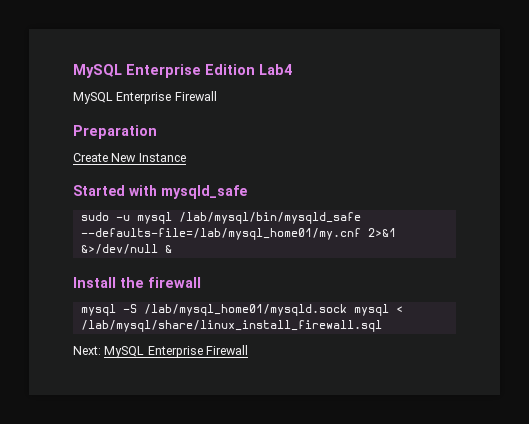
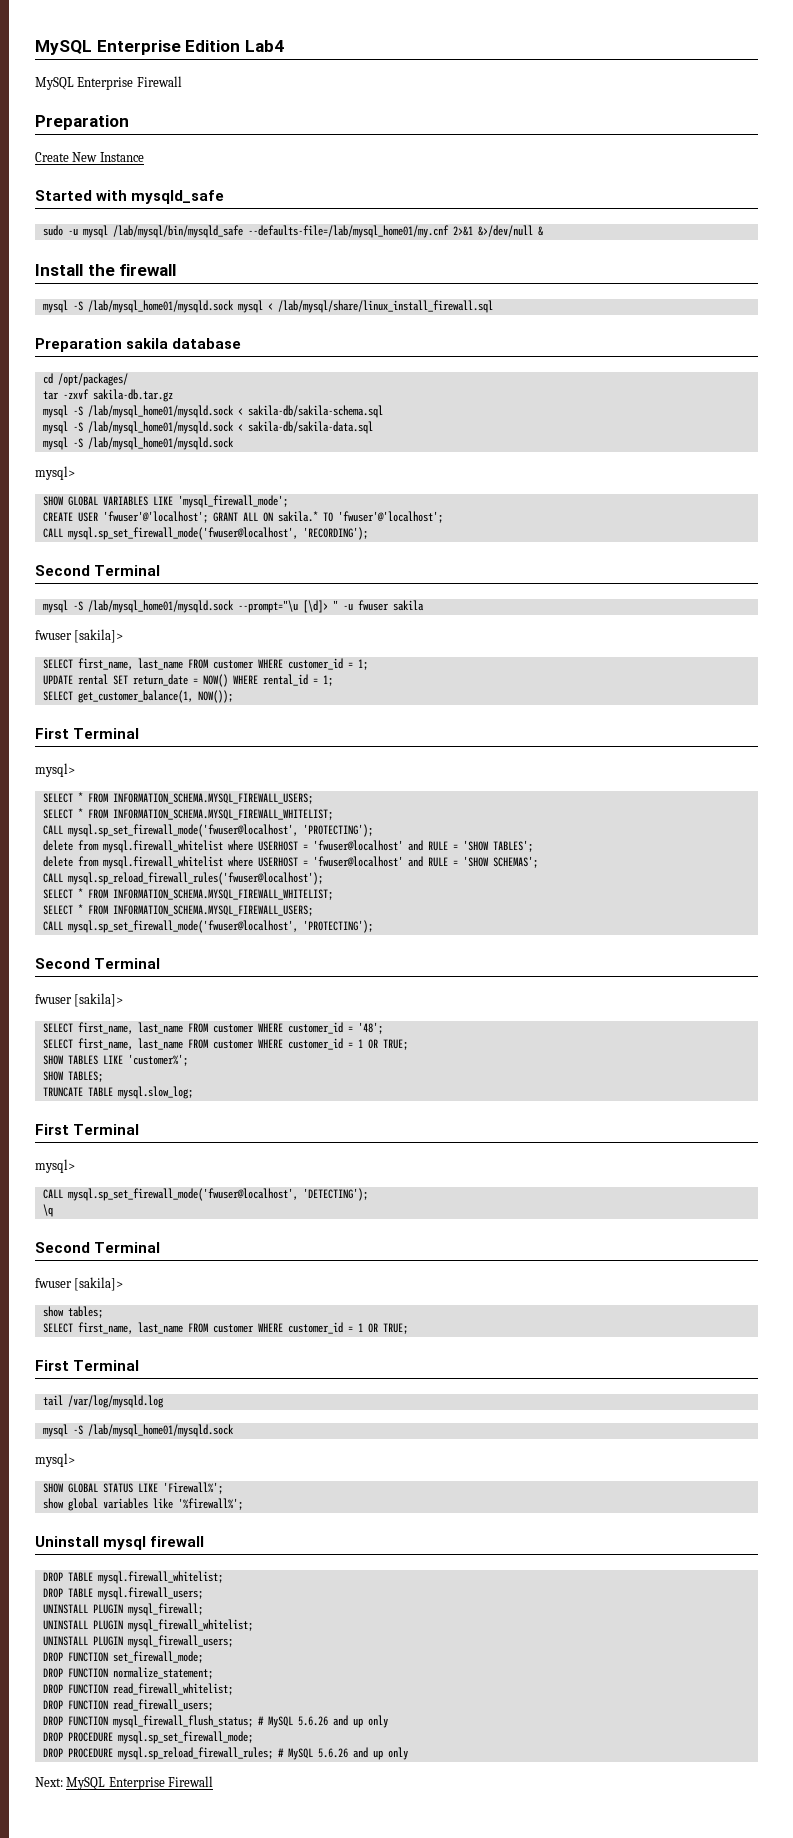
(382, 326) none -> [35,338,242,352] [42,373,128,386] [42,389,173,402] [42,405,383,418] [42,421,373,434] [42,437,234,450] [35,466,75,480] [42,495,288,508] [42,511,443,523] [42,527,368,540] [35,565,161,576] [42,600,424,613] [35,629,124,643] [42,658,368,670] [42,674,333,687] [42,690,233,703] [35,728,140,739] [35,763,75,777] [42,792,313,804] [42,808,333,820] [42,824,373,837] [42,840,533,853] [42,856,538,869] [42,872,323,885] [42,888,333,900] [42,904,313,916] [42,920,373,933] [35,958,161,969] [35,993,124,1007] [42,1022,383,1034] [42,1038,408,1050] [42,1054,188,1066] [42,1071,103,1082] [42,1086,193,1099] [35,1124,140,1135] [35,1159,75,1173] [42,1188,368,1201] [42,1204,53,1217] [35,1242,161,1253] [35,1277,124,1291] [42,1306,103,1318] [42,1322,408,1334] [35,1360,140,1371] [42,1395,164,1408] [42,1424,234,1437] [35,1453,75,1467] [42,1482,223,1494] [42,1498,243,1511] [35,1536,205,1550] [42,1571,223,1584] [42,1587,203,1600] [42,1603,203,1616] [42,1619,253,1632] [42,1635,233,1648] [42,1651,203,1663] [42,1667,213,1679] [42,1683,233,1695] [42,1699,213,1711] [42,1715,388,1728] [42,1731,253,1744] [42,1747,408,1760] // Preparation sakila database // cd /opt/packages/ // tar -zxvf sakila-db.tar.gz // mysql -S /lab/mysql_home01/mysqld.sock < sakila-db/sakila-schema.sql // mysql -S /lab/mysql_home01/mysqld.sock < sakila-db/sakila-data.sql // mysql -S /lab/mysql_home01/mysqld.sock // mysql> // SHOW GLOBAL VARIABLES LIKE 'mysql_firewall_mode'; // CREATE USER 'fwuser'@'localhost'; GRANT ALL ON sakila.* TO 'fwuser'@'localhost'; // CALL mysql.sp_set_firewall_mode('fwuser@localhost', 'RECORDING'); // Second Terminal // mysql -S /lab/mysql_home01/mysqld.sock --prompt="\u [\d]> " -u fwuser sakila // fwuser [sakila]> // SELECT first_name, last_name FROM customer WHERE customer_id = 1; // UPDATE rental SET return_date = NOW() WHERE rental_id = 1; // SELECT get_customer_balance(1, NOW()); // First Terminal // mysql> // SELECT * FROM INFORMATION_SCHEMA.MYSQL_FIREWALL_USERS; // SELECT * FROM INFORMATION_SCHEMA.MYSQL_FIREWALL_WHITELIST; // CALL mysql.sp_set_firewall_mode('fwuser@localhost', 'PROTECTING'); // delete from mysql.firewall_whitelist where USERHOST = 'fwuser@localhost' and RULE = 'SHOW TABLES'; // delete from mysql.firewall_whitelist where USERHOST = 'fwuser@localhost' and RULE = 'SHOW SCHEMAS'; // CALL mysql.sp_reload_firewall_rules('fwuser@localhost'); // SELECT * FROM INFORMATION_SCHEMA.MYSQL_FIREWALL_WHITELIST; // SELECT * FROM INFORMATION_SCHEMA.MYSQL_FIREWALL_USERS; // CALL mysql.sp_set_firewall_mode('fwuser@localhost', 'PROTECTING'); // Second Terminal // fwuser [sakila]> // SELECT first_name, last_name FROM customer WHERE customer_id = '48'; // SELECT first_name, last_name FROM customer WHERE customer_id = 1 OR TRUE; // SHOW TABLES LIKE 'customer%'; // SHOW TABLES; // TRUNCATE TABLE mysql.slow_log; // First Terminal // mysql> // CALL mysql.sp_set_firewall_mode('fwuser@localhost', 'DETECTING'); // \q // Second Terminal // fwuser [sakila]> // show tables; // SELECT first_name, last_name FROM customer WHERE customer_id = 1 OR TRUE; // First Terminal // tail /var/log/mysqld.log // mysql -S /lab/mysql_home01/mysqld.sock // mysql> // SHOW GLOBAL STATUS LIKE 'Firewall%'; // show global variables like '%firewall%'; // Uninstall mysql firewall // DROP TABLE mysql.firewall_whitelist; // DROP TABLE mysql.firewall_users; // UNINSTALL PLUGIN mysql_firewall; // UNINSTALL PLUGIN mysql_firewall_whitelist; // UNINSTALL PLUGIN mysql_firewall_users; // DROP FUNCTION set_firewall_mode; // DROP FUNCTION normalize_statement; // DROP FUNCTION read_firewall_whitelist; // DROP FUNCTION read_firewall_users; // DROP FUNCTION mysql_firewall_flush_status; # MySQL 5.6.26 and up only // DROP PROCEDURE mysql.sp_set_firewall_mode; // DROP PROCEDURE mysql.sp_reload_firewall_rules; # MySQL 5.6.26 and up only

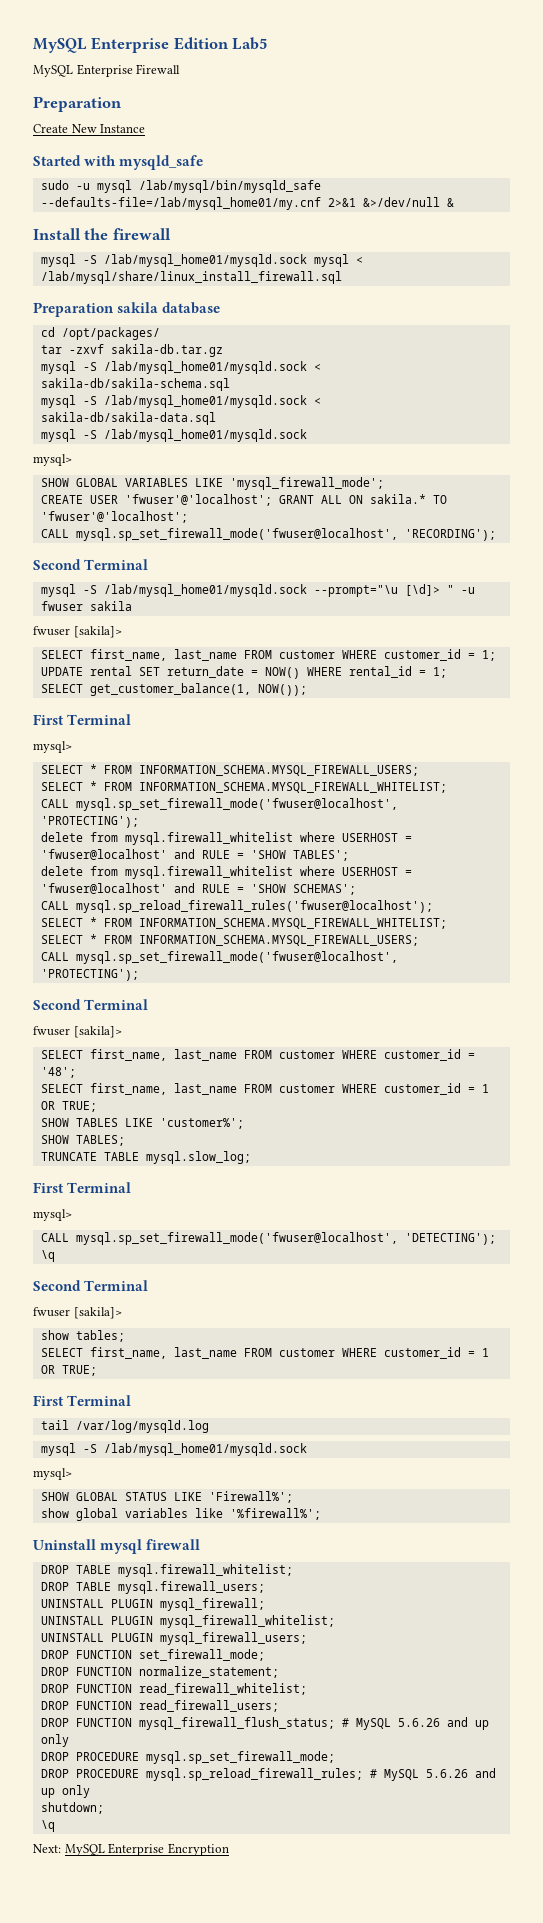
[244,40,284,52] Lab4 -> [232,37,268,50] Lab5
(408, 1753) none -> [40,1802,104,1814] [40,1820,55,1832] // shutdown; // \q
[168,1776,214,1787] Firewall -> [167,1843,229,1856] Encryption

